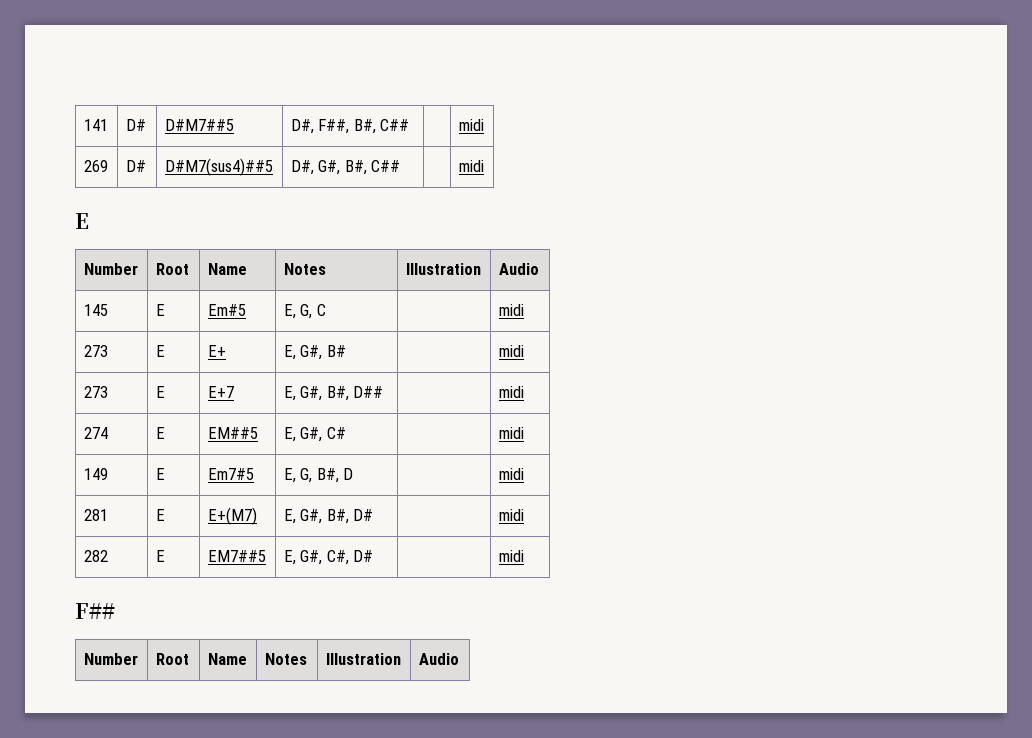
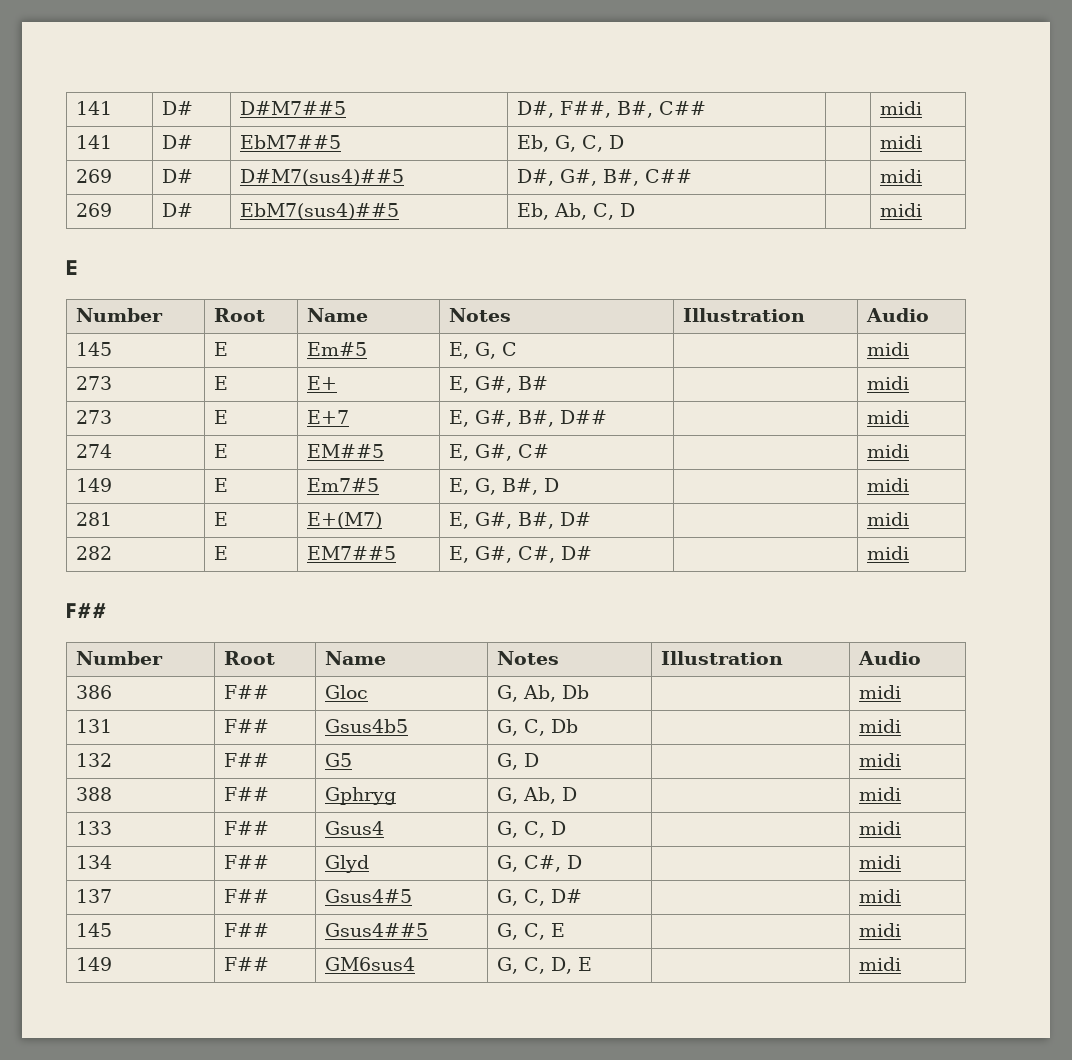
(484, 125) none -> [76,135,113,149] [162,135,194,149] [240,135,342,149] [517,135,625,152] [880,135,923,149] // 141 | D# | EbM7##5 | Eb, G, C, D | | midi
(484, 166) none -> [76,203,113,217] [162,203,194,217] [240,203,400,220] [517,203,636,220] [880,203,923,217] // 269 | D# | EbM7(sus4)##5 | Eb, Ab, C, D | | midi
(459, 659) none -> [76,685,113,699] [224,685,270,699] [325,685,369,699] [497,685,590,702] [859,685,902,699] [76,719,113,733] [224,719,270,733] [325,719,409,733] [497,719,579,736] [859,719,902,733] [76,753,113,767] [224,753,270,767] [325,753,353,767] [497,753,540,770] [859,753,902,767] [76,787,113,801] [224,787,270,801] [325,787,397,805] [497,787,578,804] [859,787,902,801] [76,821,113,835] [224,821,270,835] [325,821,385,835] [497,821,567,838] [859,821,902,835] [76,855,113,869] [224,855,270,869] [325,855,370,873] [497,855,583,872] [859,855,902,869] [76,889,113,903] [224,889,270,903] [325,889,413,903] [497,889,583,906] [859,889,902,903] [76,923,113,937] [224,923,270,937] [325,923,429,937] [497,923,566,940] [859,923,902,937] [76,957,113,971] [224,957,270,971] [325,957,416,971] [497,957,593,974] [859,957,902,971] // 386 | F## | Gloc | G, Ab, Db | | midi // 131 | F## | Gsus4b5 | G, C, Db | | midi // 132 | F## | G5 | G, D | | midi // 388 | F## | Gphryg | G, Ab, D | | midi // 133 | F## | Gsus4 | G, C, D | | midi // 134 | F## | Glyd | G, C#, D | | midi // 137 | F## | Gsus4#5 | G, C, D# | | midi // 145 | F## | Gsus4##5 | G, C, E | | midi // 149 | F## | GM6sus4 | G, C, D, E | | midi

